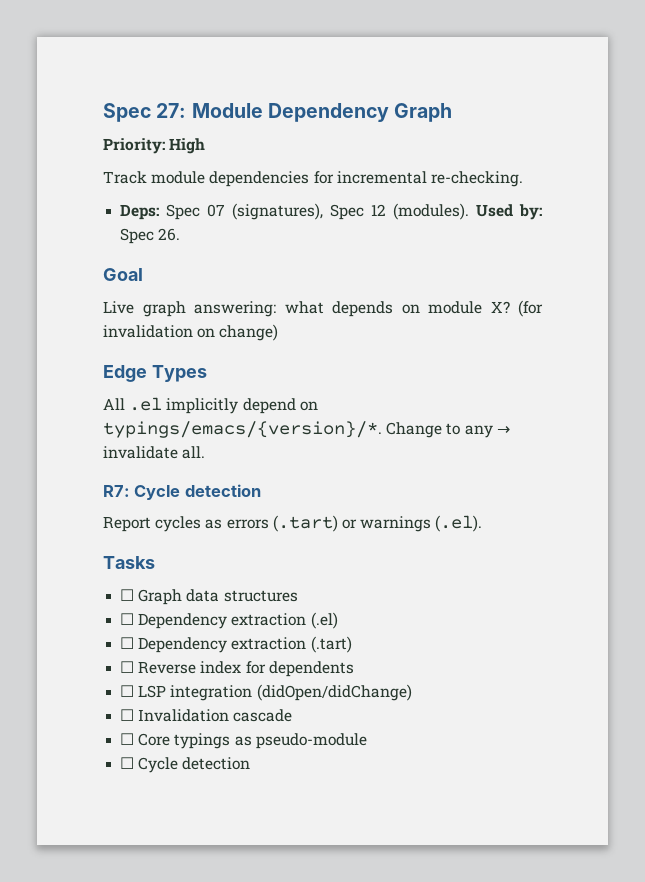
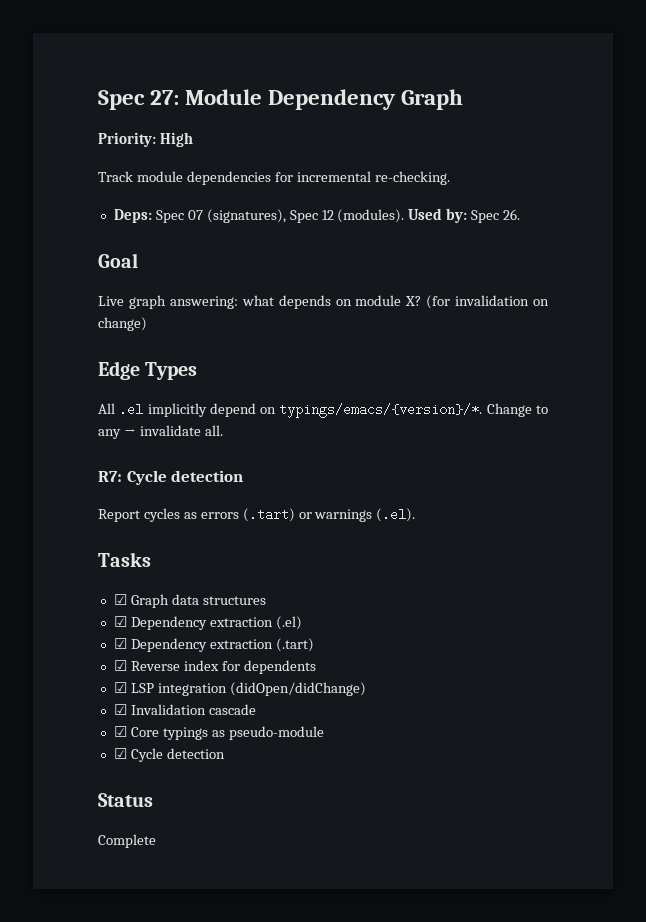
[120,589,135,601] ☐ -> [113,594,127,605] ☑
[120,613,135,625] ☐ -> [113,616,127,627] ☑
[120,637,135,649] ☐ -> [113,638,127,649] ☑
[120,661,135,673] ☐ -> [113,660,127,671] ☑
[120,685,135,697] ☐ -> [113,682,127,693] ☑
[120,709,135,721] ☐ -> [113,704,127,715] ☑
[120,733,135,745] ☐ -> [113,726,127,737] ☑
[120,757,251,773] ☐ Cycle detection -> [113,748,225,762] [98,793,153,807] [98,834,156,848] ☑ Cycle detection // Status // Complete

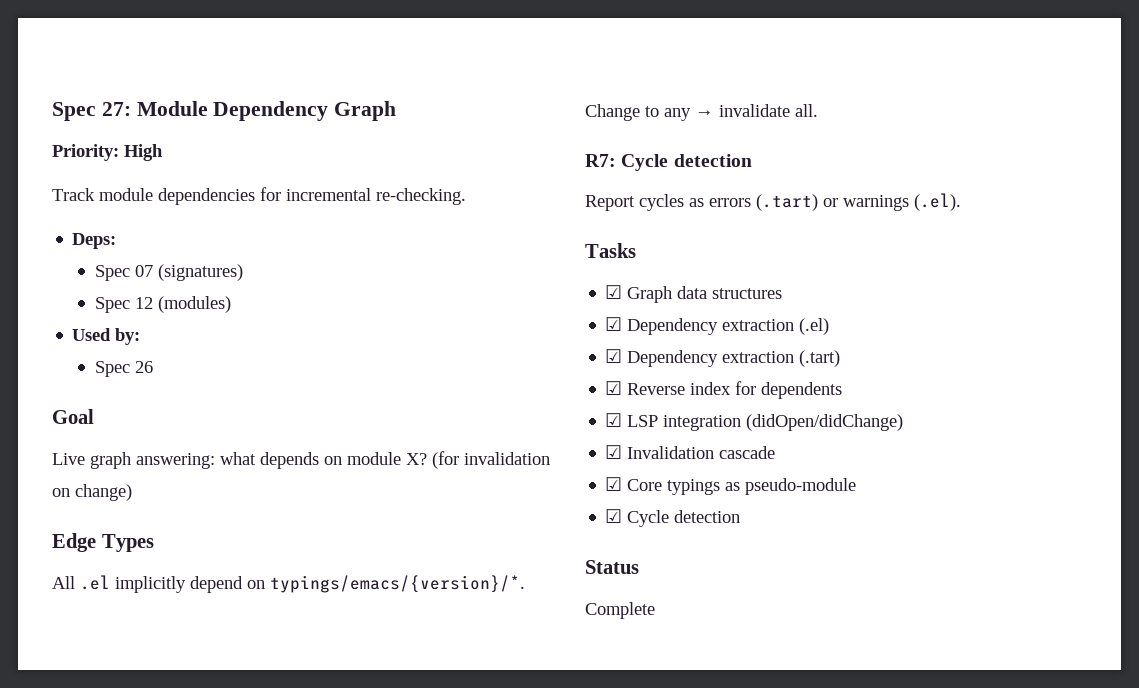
(152, 216) none -> (117, 241) //
[206,209,286,223] (signatures), -> [157,264,243,281] (signatures) //
[337,209,405,223] (modules). -> [157,296,231,313] (modules) //
[471,209,521,223] Spec 26. -> [94,361,153,377] // Spec 26

